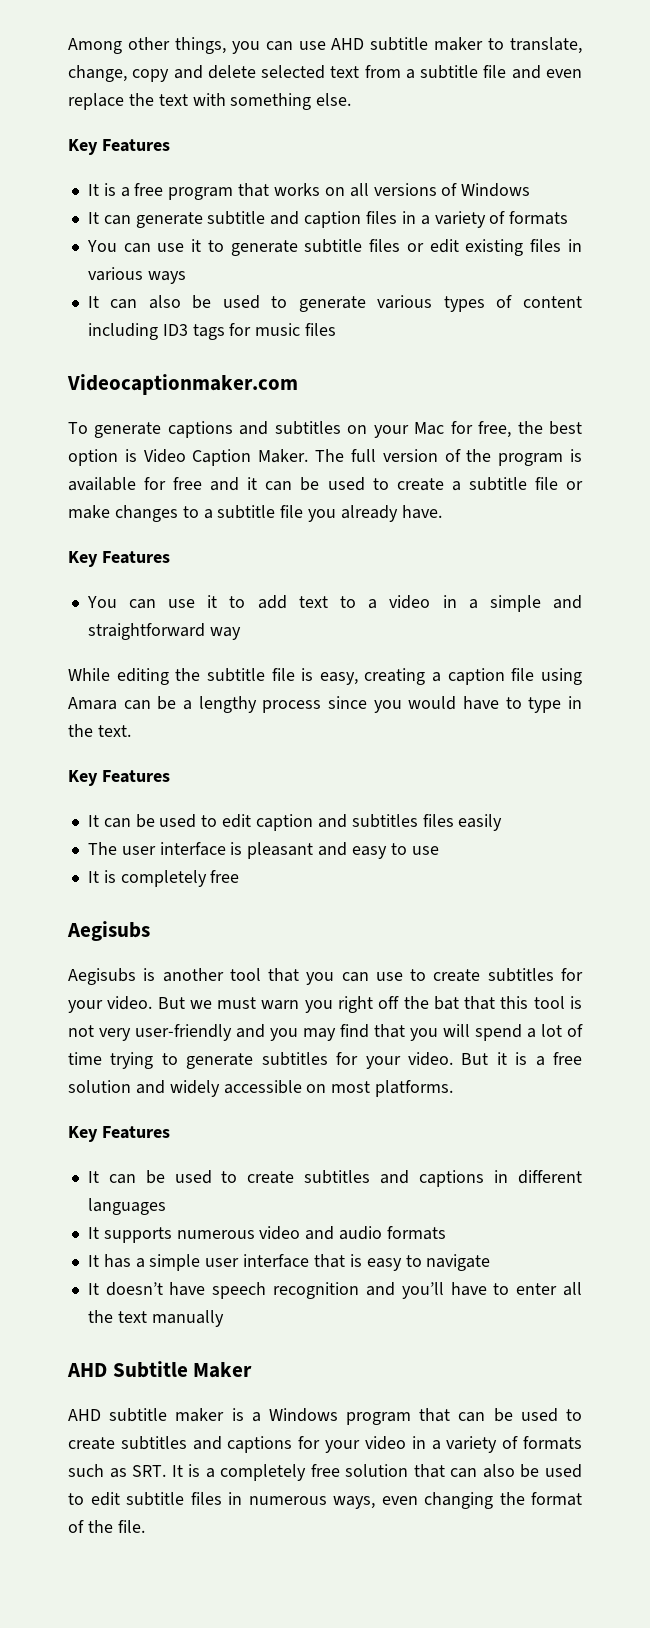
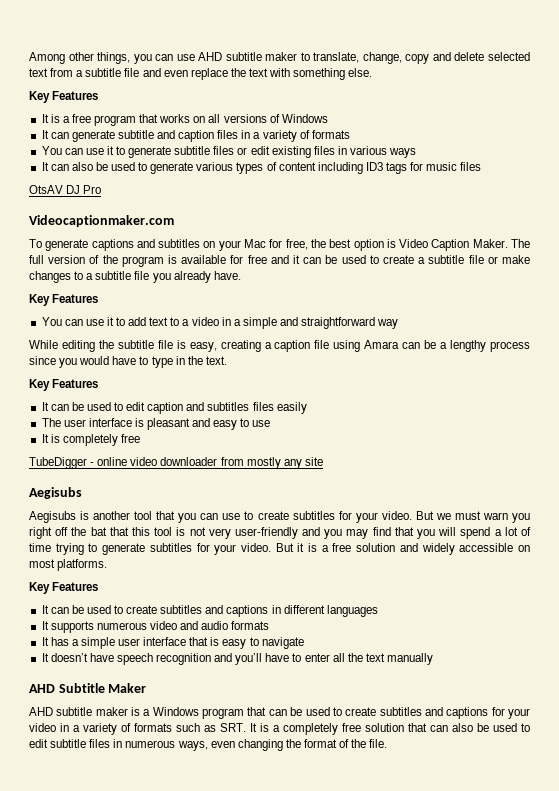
(337, 329) none -> [29,185,102,194] // OtsAV DJ Pro
(240, 876) none -> [29,457,323,469] // TubeDigger - online video downloader from mostly any site

